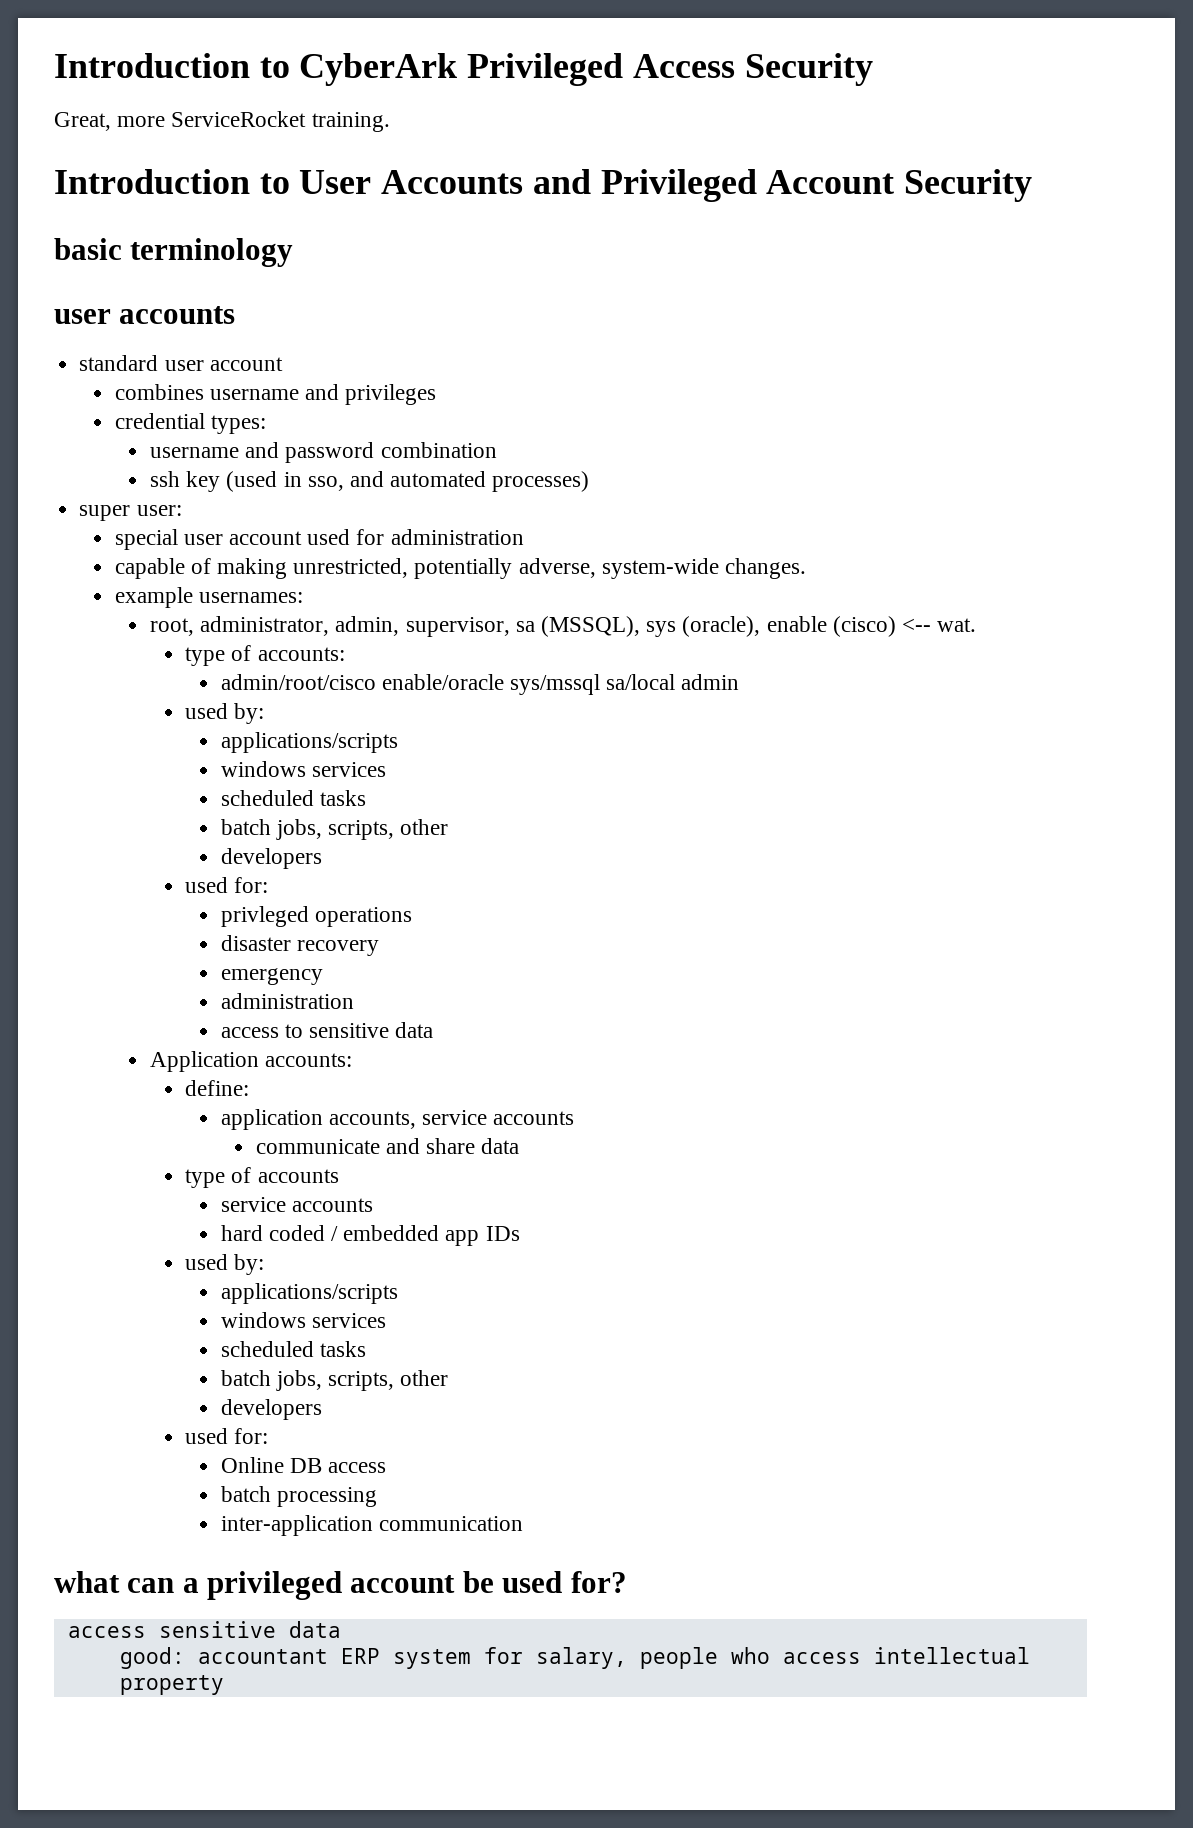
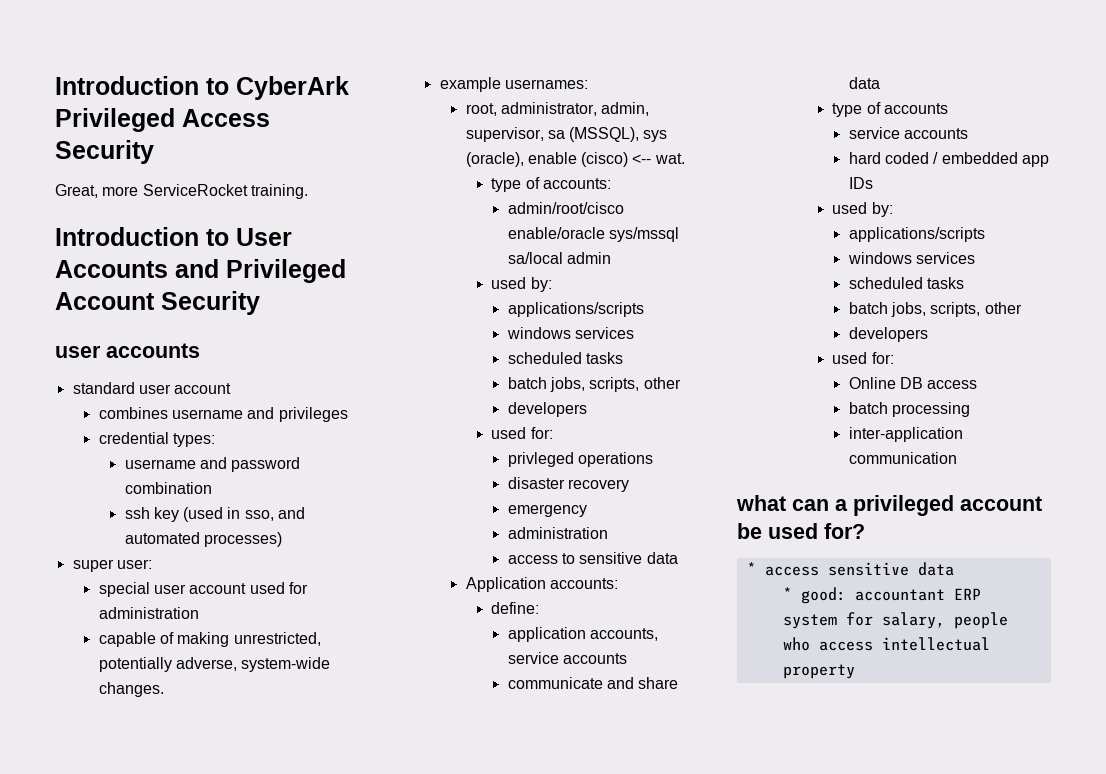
[54,238,294,267] // basic terminology -> (260, 303) none
(627, 1582) none -> [746,562,756,575] *
(341, 1629) none -> [782,587,792,600] *

